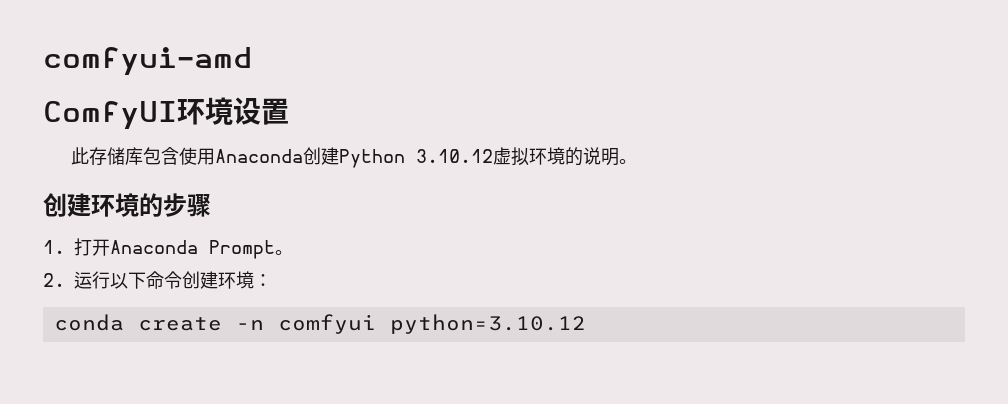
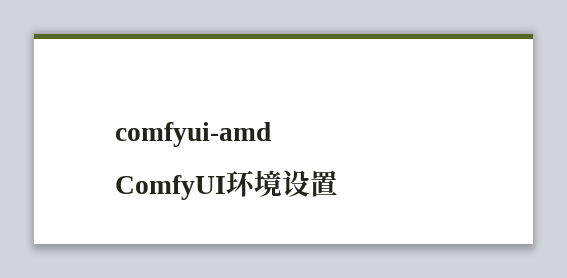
[71,147,638,168] [43,193,211,217] [43,238,293,259] [43,271,272,289] [53,314,586,334] // 此存储库包含使用Anaconda创建Python 3.10.12虚拟环境的说明。 // 创建环境的步骤 // 1.打开Anaconda Prompt。 // 2.运行以下命令创建环境： // conda create -n comfyui python=3.10.12 -> (338, 183) none

